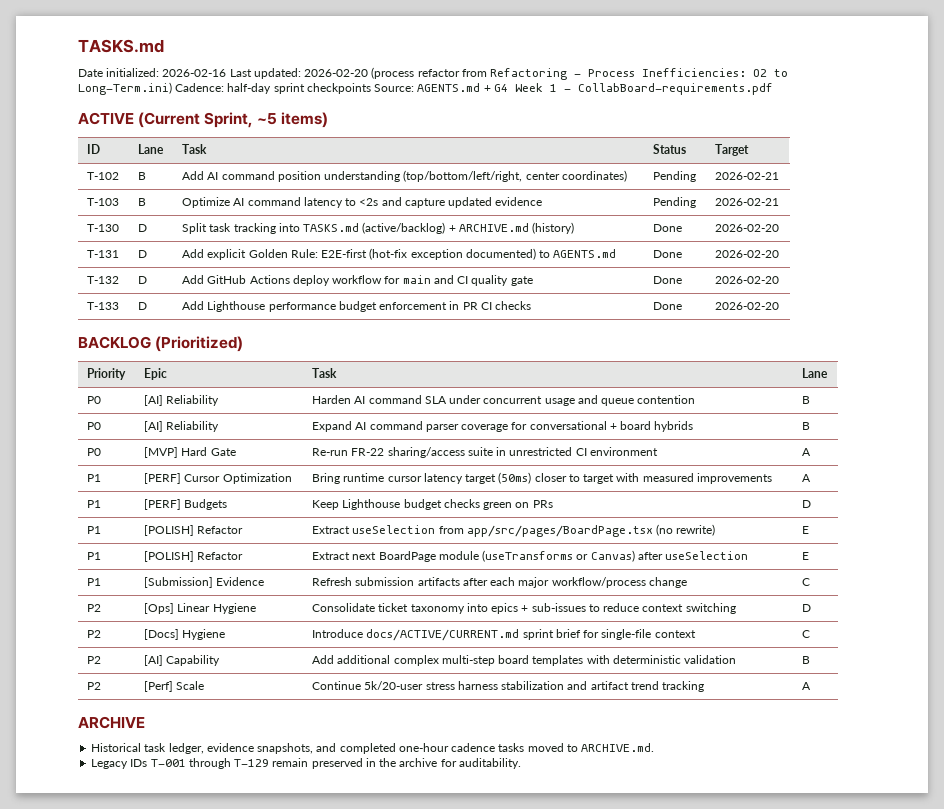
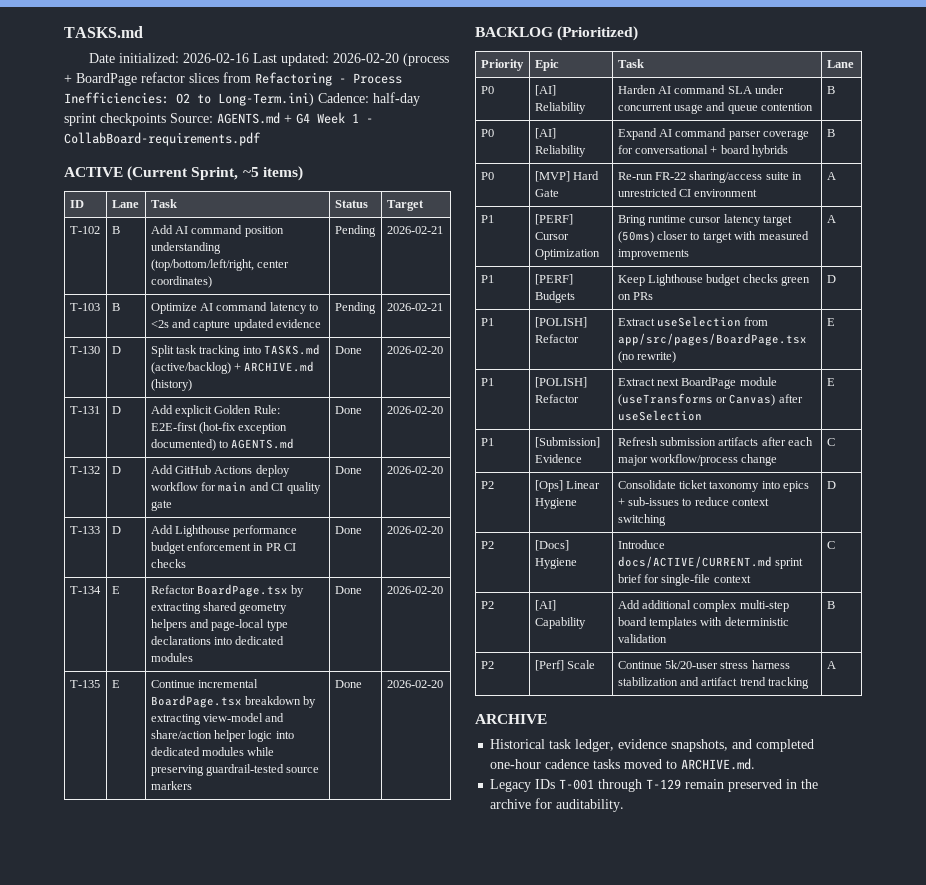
[417,69,460,77] refactor -> [64,72,219,86] + BoardPage refactor slices
(780, 306) none -> [69,586,101,594] [111,586,120,594] [150,584,305,597] [150,602,288,614] [150,619,288,631] [150,636,285,645] [150,653,193,662] [334,586,362,594] [386,586,443,594] [69,680,100,688] [111,680,120,688] [150,679,259,688] [150,695,317,708] [150,713,285,725] [150,730,294,742] [150,747,275,756] [150,764,320,776] [150,781,192,790] [334,680,362,688] [386,680,443,688] // T-134 | E | Refactor BoardPage.tsx by extracting shared geometry helpers and page-local type declarations into dedicated modules | Done | 2026-02-20 // T-135 | E | Continue incremental BoardPage.tsx breakdown by extracting view-model and share/action helper logic into dedicated modules while preserving guardrail-tested source markers | Done | 2026-02-20

